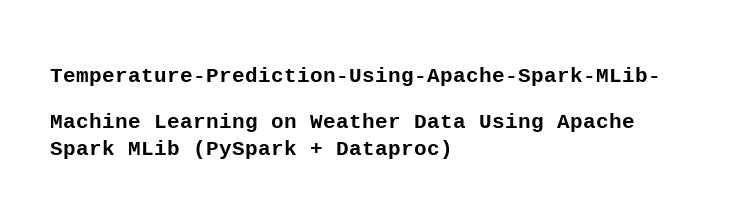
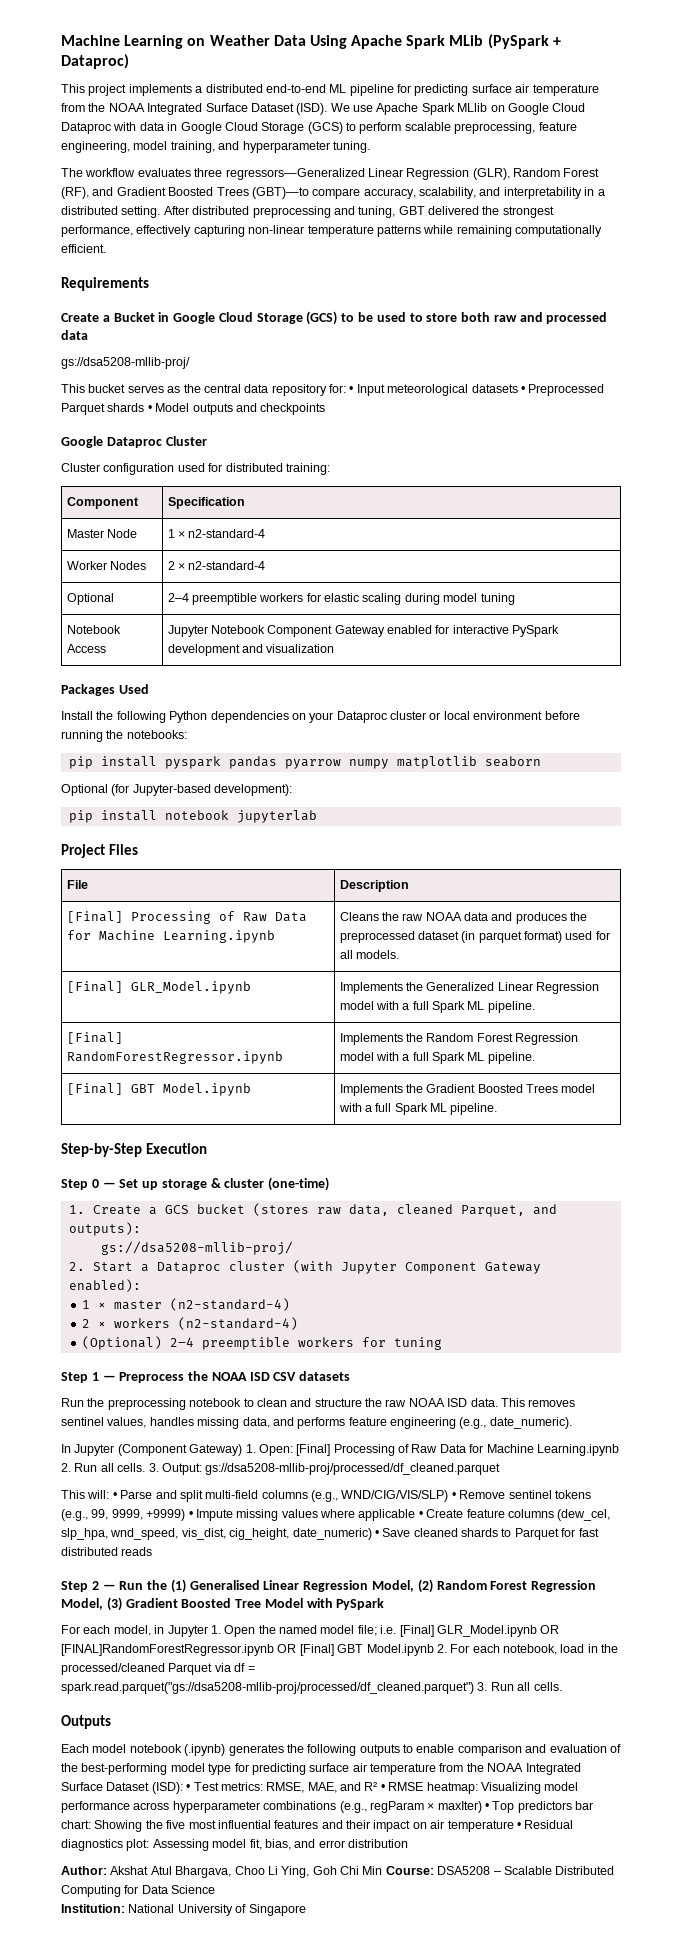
[50,67,661,86] Temperature-Prediction-Using-Apache-Spark-MLib- // -> (61, 40) none
(453, 149) none -> [61,84,599,96] [61,103,586,115] [61,122,577,134] [61,141,370,153] [61,168,600,180] [61,187,605,199] [61,206,554,218] [61,225,602,237] [61,244,106,253] [61,277,149,291] [61,311,608,325] [61,330,88,340] [61,357,190,369] [61,384,605,396] [61,403,326,415] [61,436,207,448] [61,463,330,475] [66,497,139,509] [167,497,245,509] [66,529,137,538] [167,529,266,538] [66,561,146,570] [167,561,266,570] [66,593,114,605] [167,593,515,605] [66,625,121,634] [66,644,106,653] [167,625,560,637] [167,644,335,656] [61,684,149,696] [61,711,580,723] [61,730,187,742] [68,756,541,769] [61,784,293,796] [68,810,317,823] [61,844,138,858] [66,880,88,889] [339,880,409,892] [66,911,307,924] [66,930,275,943] [339,912,588,924] [339,931,610,943] [339,950,399,959] [66,981,251,994] [339,982,600,994] [339,1001,535,1013] [66,1032,123,1044] [66,1051,283,1064] [339,1033,579,1045] [339,1052,535,1064] [66,1083,251,1096] [339,1084,596,1096] [338,1103,498,1115] [61,1143,207,1157] [61,1177,330,1191] [68,1203,557,1217] [68,1222,141,1236] [100,1241,293,1255] [68,1260,541,1274] [68,1279,141,1292] [82,1298,291,1311] [82,1317,299,1330] [82,1336,443,1350] [61,1371,351,1383] [61,1398,576,1410] [61,1417,572,1429] [61,1444,619,1456] [61,1463,501,1475] [61,1490,591,1502] [61,1509,611,1521] [61,1528,599,1540] [61,1547,153,1556] [61,1579,597,1593] [61,1597,385,1611] [61,1625,560,1637] [61,1644,619,1656] [61,1663,255,1675] [61,1682,562,1694] [61,1715,111,1729] [61,1744,621,1756] [61,1763,581,1775] [61,1782,579,1794] [61,1801,594,1813] [61,1820,574,1832] [61,1839,408,1851] [61,1866,615,1878] [61,1885,216,1897] [61,1904,306,1916] // This project implements a distributed end-to-end ML pipeline for predicting surface air temperature from the NOAA Integrated Surface Dataset (ISD). We use Apache Spark MLlib on Google Cloud Dataproc with data in Google Cloud Storage (GCS) to perform scalable preprocessing, feature engineering, model training, and hyperparameter tuning. // The workflow evaluates three regressors—Generalized Linear Regression (GLR), Random Forest (RF), and Gradient Boosted Trees (GBT)—to compare accuracy, scalability, and interpretability in a distributed setting. After distributed preprocessing and tuning, GBT delivered the strongest performance, effectively capturing non-linear temperature patterns while remaining computationally efficient. // Requirements // Create a Bucket in Google Cloud Storage (GCS) to be used to store both raw and processed data // gs://dsa5208-mllib-proj/ // This bucket serves as the central data repository for: • Input meteorological datasets • Preprocessed Parquet shards • Model outputs and checkpoints // Google Dataproc Cluster // Cluster configuration used for distributed training: // Component | Specification // Master Node | 1 × n2-standard-4 // Worker Nodes | 2 × n2-standard-4 // Optional | 2–4 preemptible workers for elastic scaling during model tuning // Notebook Access | Jupyter Notebook Component Gateway enabled for interactive PySpark development and visualization // Packages Used // Install the following Python dependencies on your Dataproc cluster or local environment before running the notebooks: // pip install pyspark pandas pyarrow numpy matplotlib seaborn // Optional (for Jupyter-based development): // pip install notebook jupyterlab // Project Files // File | Description // [Final] Processing of Raw Data for Machine Learning.ipynb | Cleans the raw NOAA data and produces the preprocessed dataset (in parquet format) used for all models. // [Final] GLR_Model.ipynb | Implements the Generalized Linear Regression model with a full Spark ML pipeline. // [Final] RandomForestRegressor.ipynb | Implements the Random Forest Regression model with a full Spark ML pipeline. // [Final] GBT Model.ipynb | Implements the Gradient Boosted Trees model with a full Spark ML pipeline. // Step-by-Step Execution // Step 0 — Set up storage & cluster (one-time) // 1. Create a GCS bucket (stores raw data, cleaned Parquet, and outputs): // gs://dsa5208-mllib-proj/ // 2. Start a Dataproc cluster (with Jupyter Component Gateway enabled): // 1 × master (n2-standard-4) // 2 × workers (n2-standard-4) // (Optional) 2–4 preemptible workers for tuning // Step 1 — Preprocess the NOAA ISD CSV datasets // Run the preprocessing notebook to clean and structure the raw NOAA ISD data. This removes sentinel values, handles missing data, and performs feature engineering (e.g., date_numeric). // In Jupyter (Component Gateway) 1. Open: [Final] Processing of Raw Data for Machine Learning.ipynb 2. Run all cells. 3. Output: gs://dsa5208-mllib-proj/processed/df_cleaned.parquet // This will: • Parse and split multi-field columns (e.g., WND/CIG/VIS/SLP) • Remove sentinel tokens (e.g., 99, 9999, +9999) • Impute missing values where applicable • Create feature columns (dew_cel, slp_hpa, wnd_speed, vis_dist, cig_height, date_numeric) • Save cleaned shards to Parquet for fast distributed reads // Step 2 — Run the (1) Generalised Linear Regression Model, (2) Random Forest Regression Model, (3) Gradient Boosted Tree Model with PySpark // For each model, in Jupyter 1. Open the named model file; i.e. [Final] GLR_Model.ipynb OR [FINAL]RandomForestRegressor.ipynb OR [Final] GBT Model.ipynb 2. For each notebook, load in the processed/cleaned Parquet via df = spark.read.parquet("gs://dsa5208-mllib-proj/processed/df_cleaned.parquet") 3. Run all cells. // Outputs // Each model notebook (.ipynb) generates the following outputs to enable comparison and evaluation of the best-performing model type for predicting surface air temperature from the NOAA Integrated Surface Dataset (ISD): • Test metrics: RMSE, MAE, and R² • RMSE heatmap: Visualizing model performance across hyperparameter combinations (e.g., regParam × maxIter) • Top predictors bar chart: Showing the five most influential features and their impact on air temperature • Residual diagnostics plot: Assessing model fit, bias, and error distribution // Author: Akshat Atul Bhargava, Choo Li Ying, Goh Chi Min Course: DSA5208 – Scalable Distributed Computing for Data Science // Institution: National University of Singapore

